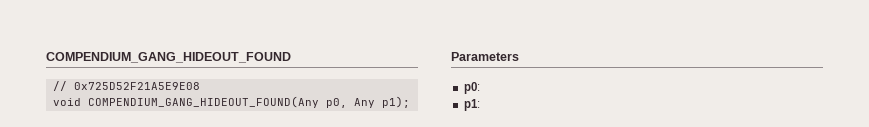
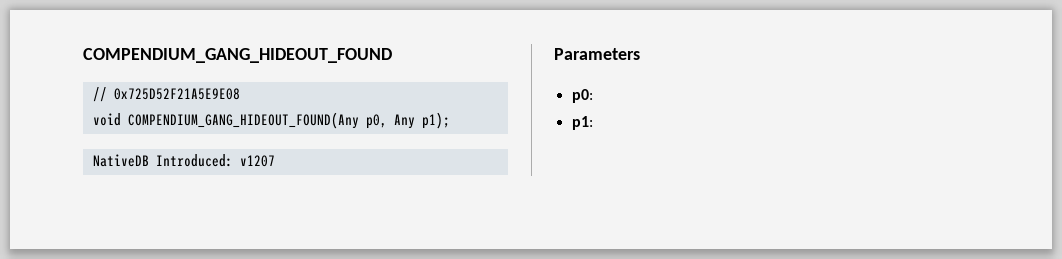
(410, 102) none -> [92,154,275,167] // NativeDB Introduced: v1207

